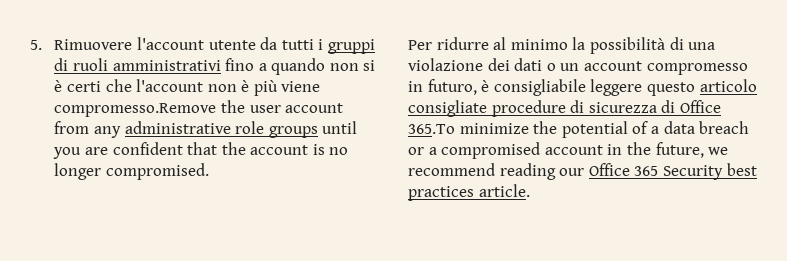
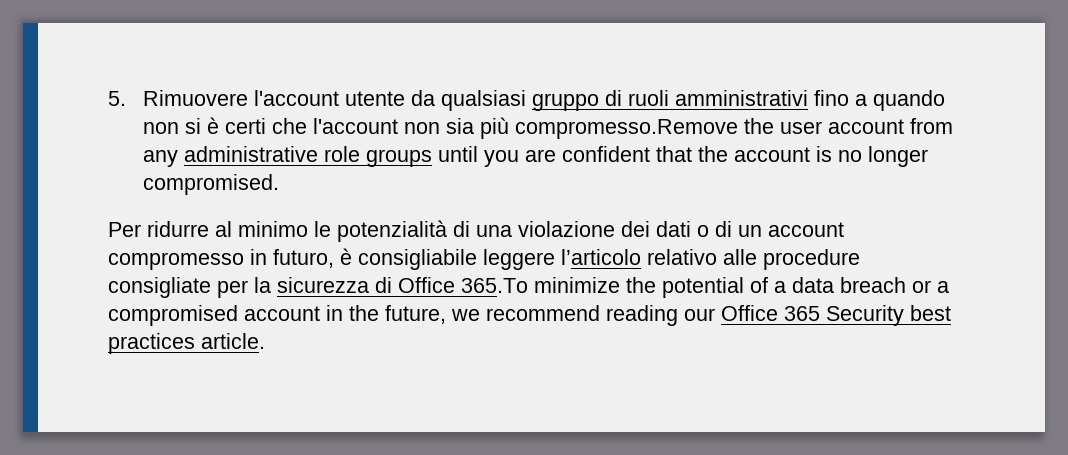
[281,39,375,54] tutti i gruppi -> [440,90,599,111] qualsiasi gruppo
[241,80,321,96] è più viene -> [445,117,509,139] sia più
[572,37,665,54] la possibilità -> [314,220,447,242] le potenzialità
(556, 67) none -> [715,221,732,237] di
[646,79,757,96] [408,100,585,117] questo articolo consigliate procedure di -> [561,249,860,270] [108,277,271,298] l’articolo relativo alle procedure consigliate per la

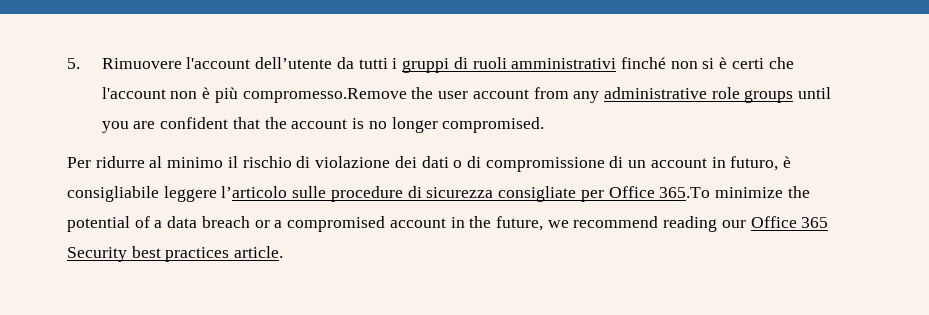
[344,90,945,111] utente da qualsiasi gruppo di ruoli amministrativi fino a quando -> [255,57,666,73] dell’utente da tutti i gruppi di ruoli amministrativi finché
[445,118,474,134] sia -> [202,87,211,99] è
[314,220,512,242] le potenzialità di una -> [227,156,311,168] il rischio di
(732, 229) none -> [485,156,624,172] compromissione di
[108,252,244,270] compromesso -> (707, 163) none
[647,249,860,270] [108,277,392,298] relativo alle procedure consigliate per la sicurezza di -> [292,186,604,202] sulle procedure di sicurezza consigliate per

